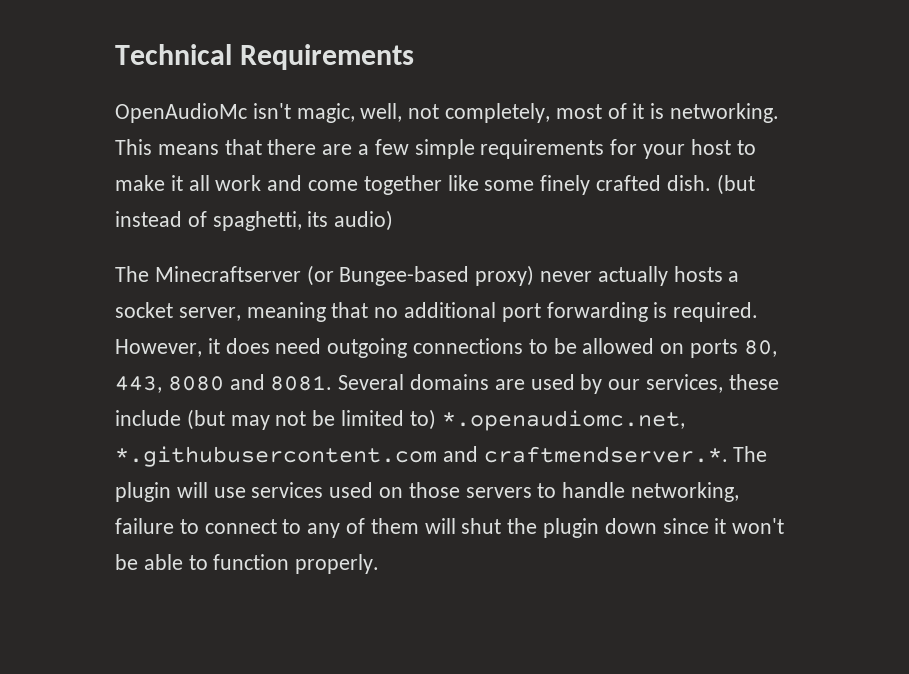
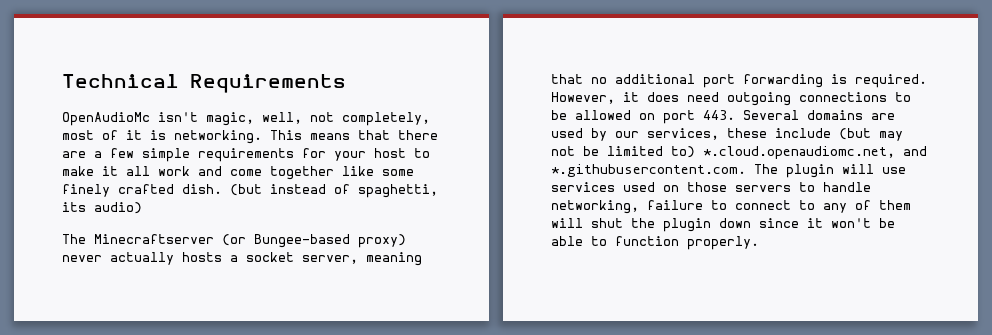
[690,339,777,358] [115,374,333,393] ports 80, 443, 8080 and 8081. -> [663,110,735,124] port 443.
[441,410,685,431] [115,446,728,467] *.openaudiomc.net, *.githubusercontent.com and craftmendserver.*. -> [703,146,927,159] [551,164,746,177] *.cloud.openaudiomc.net, and *.githubusercontent.com.

